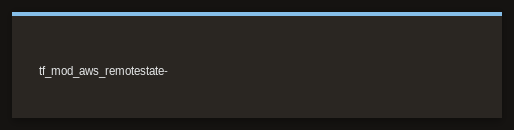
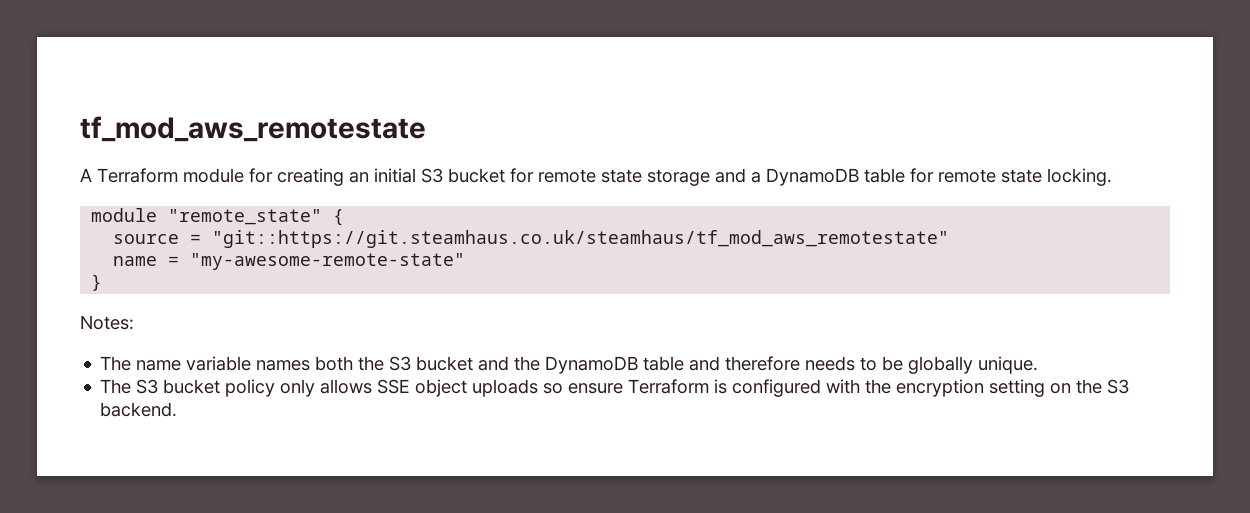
[39,66,168,78] tf_mod_aws_remotestate- -> [80,116,426,142] [80,168,1112,186] [91,208,345,226] [113,230,950,248] [113,253,466,270] [91,274,103,291] [80,315,134,330] [100,356,1039,374] [100,379,1130,397] [100,402,178,417] tf_mod_aws_remotestate // A Terraform module for creating an initial S3 bucket for remote state storage and a DynamoDB table for remote state locking. // module "remote_state" { // source = "git::https://git.steamhaus.co.uk/steamhaus/tf_mod_aws_remotestate" // name = "my-awesome-remote-state" // } // Notes: // The name variable names both the S3 bucket and the DynamoDB table and therefore needs to be globally unique. // The S3 bucket policy only allows SSE object uploads so ensure Terraform is configured with the encryption setting on the S3 backend.

